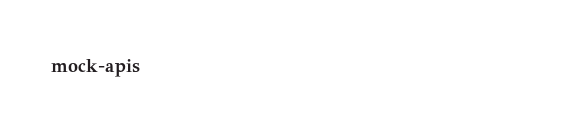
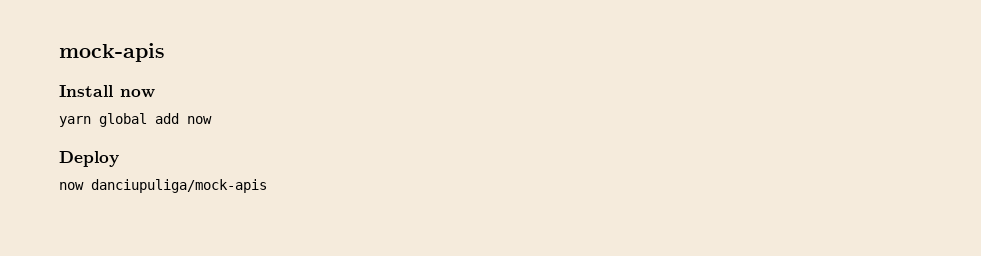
(140, 68) none -> [59,85,155,98] [59,113,212,127] [59,151,119,167] [59,179,267,193] // Install now // yarn global add now // Deploy // now danciupuliga/mock-apis

